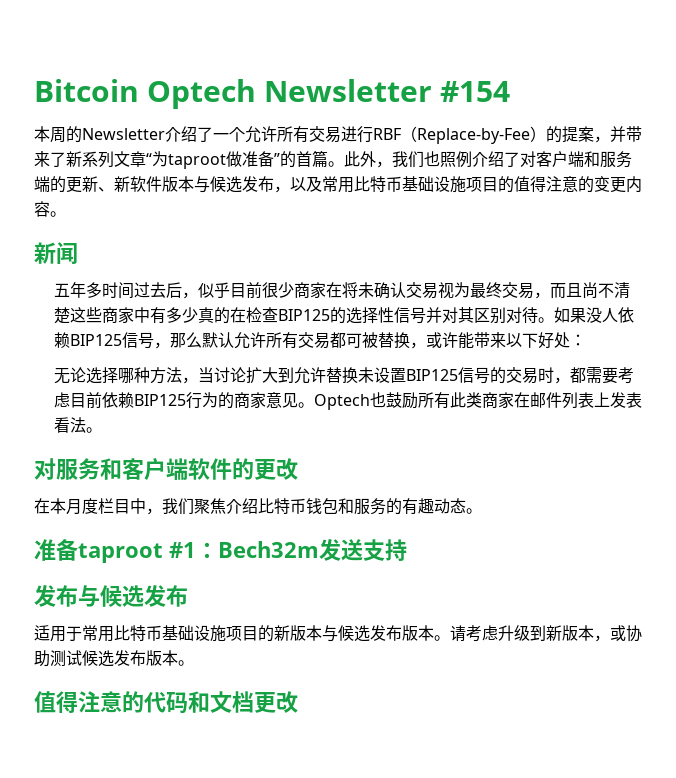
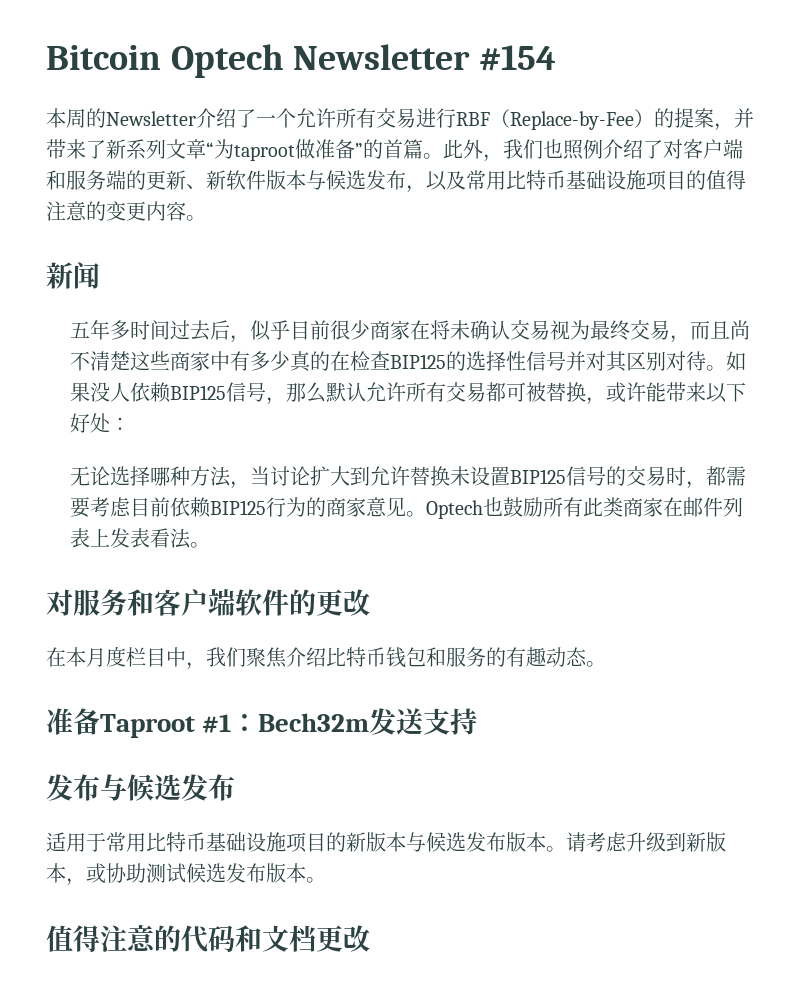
[78,543,163,563] taproot -> [100,714,195,738] Taproot

